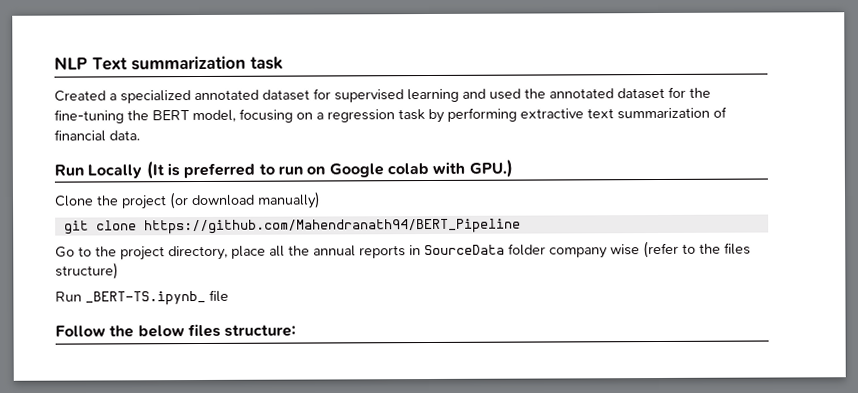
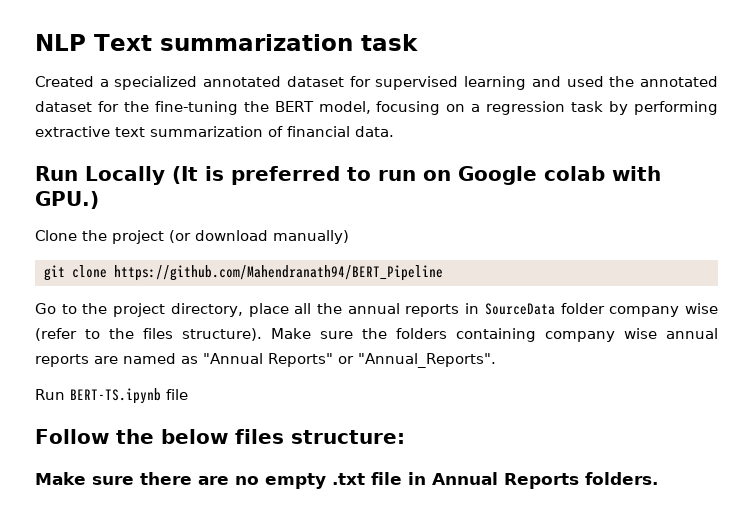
[55,262,119,280] [55,290,206,306] structure) // Run _BERT-TS.ipynb_ -> [182,328,718,342] [35,353,496,368] [35,388,161,404] structure). Make sure the folders containing company wise annual reports are named as "Annual Reports" or "Annual_Reports". // Run BERT-TS.ipynb
(297, 330) none -> [35,472,658,489] // Make sure there are no empty .txt file in Annual Reports folders.

